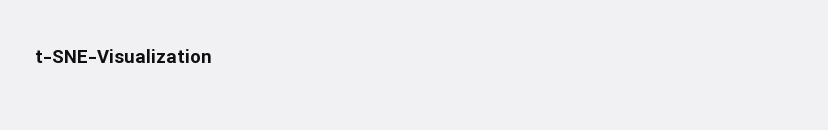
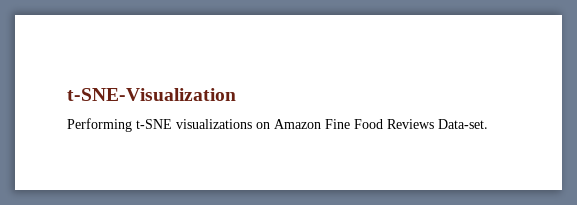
(212, 56) none -> [67,118,488,132] // Performing t-SNE visualizations on Amazon Fine Food Reviews Data-set.

